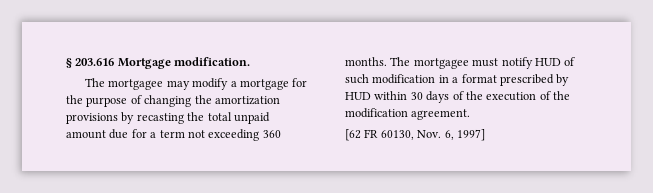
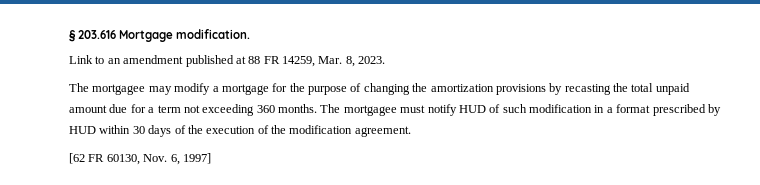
(251, 61) none -> [69,55,386,67] // Link to an amendment published at 88 FR 14259, Mar. 8, 2023.

